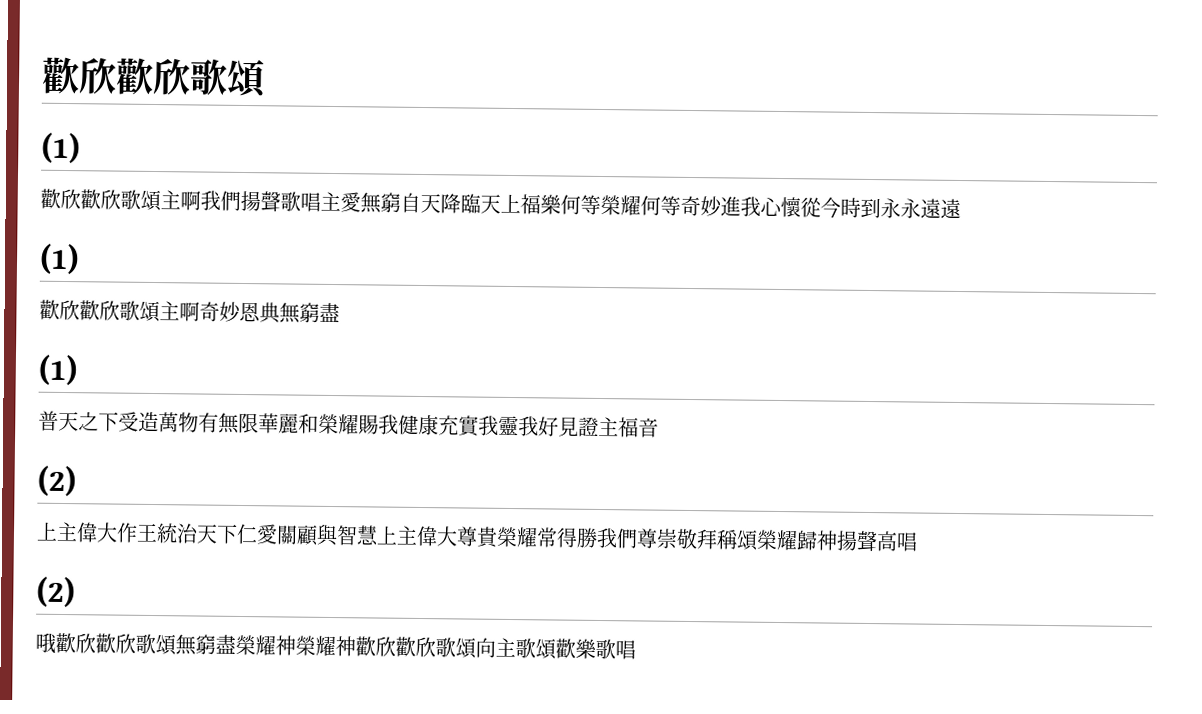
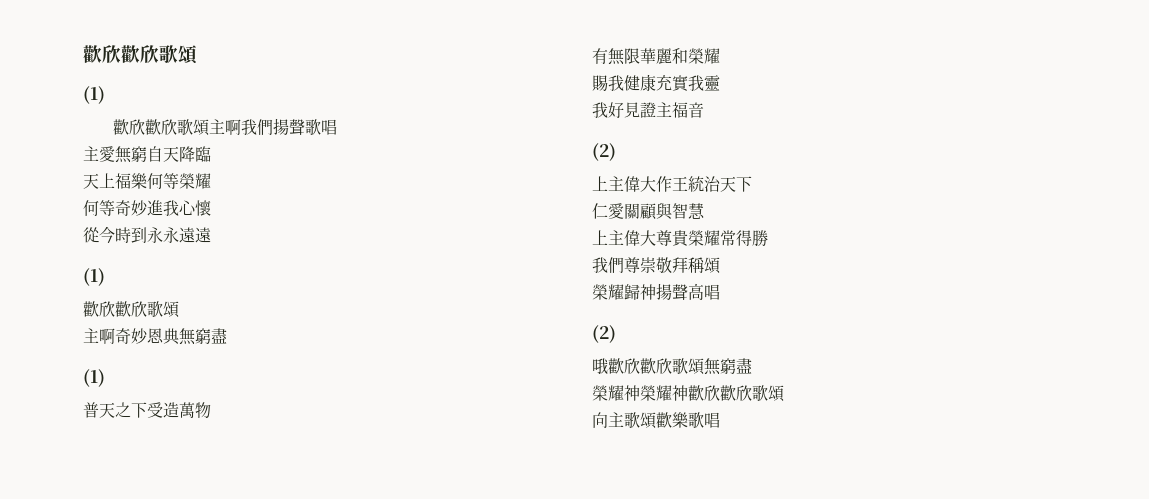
(321, 202) none -> (337, 127) //
(481, 203) none -> (211, 154) //
(641, 205) none -> (211, 181) //
(801, 207) none -> (211, 208) //
(161, 311) none -> (180, 309) //
(199, 422) none -> (211, 410) //
(359, 424) none -> (720, 56) //
(519, 425) none -> (720, 83) //
(238, 533) none -> (752, 184) //
(379, 535) none -> (705, 211) //
(598, 537) none -> (768, 238) //
(759, 540) none -> (721, 265) //
(236, 644) none -> (752, 366) //
(477, 648) none -> (785, 393) //

